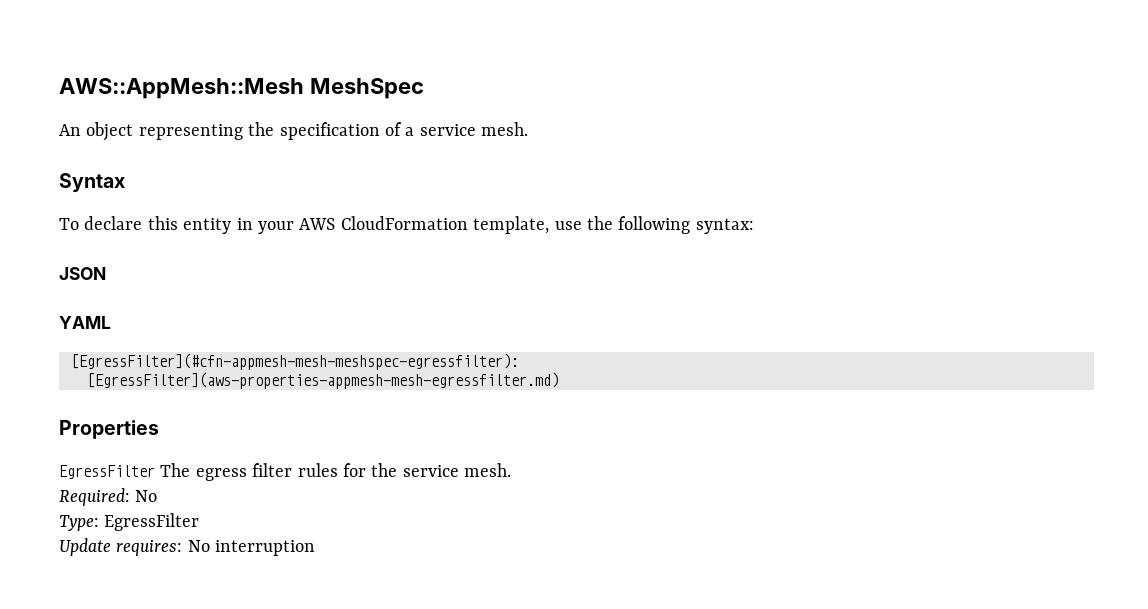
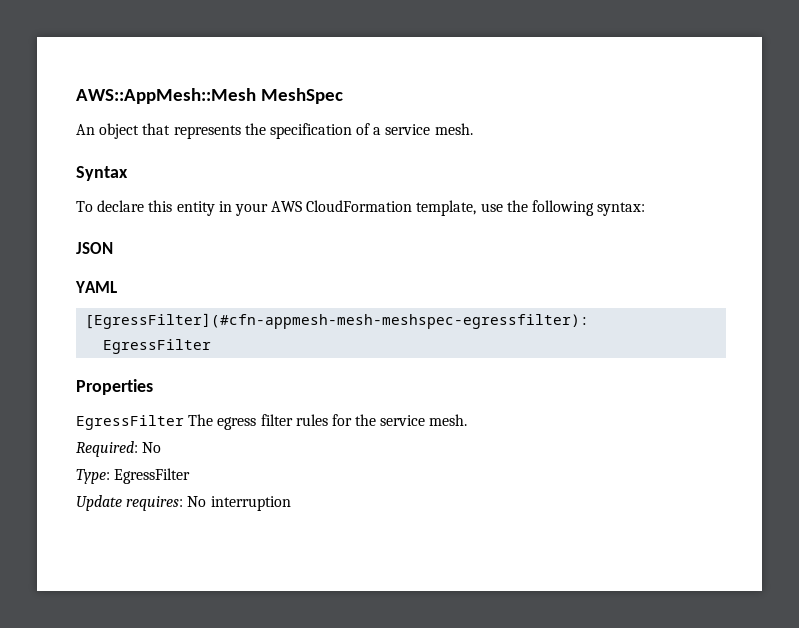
[138,124,243,140] representing -> [142,123,241,139] that represents
[87,372,559,389] [EgressFilter](aws-properties-appmesh-mesh-egressfilter.md) -> [103,339,212,354] EgressFilter

